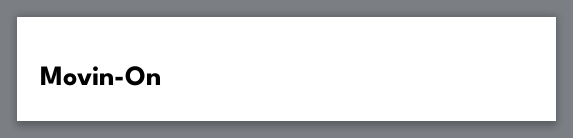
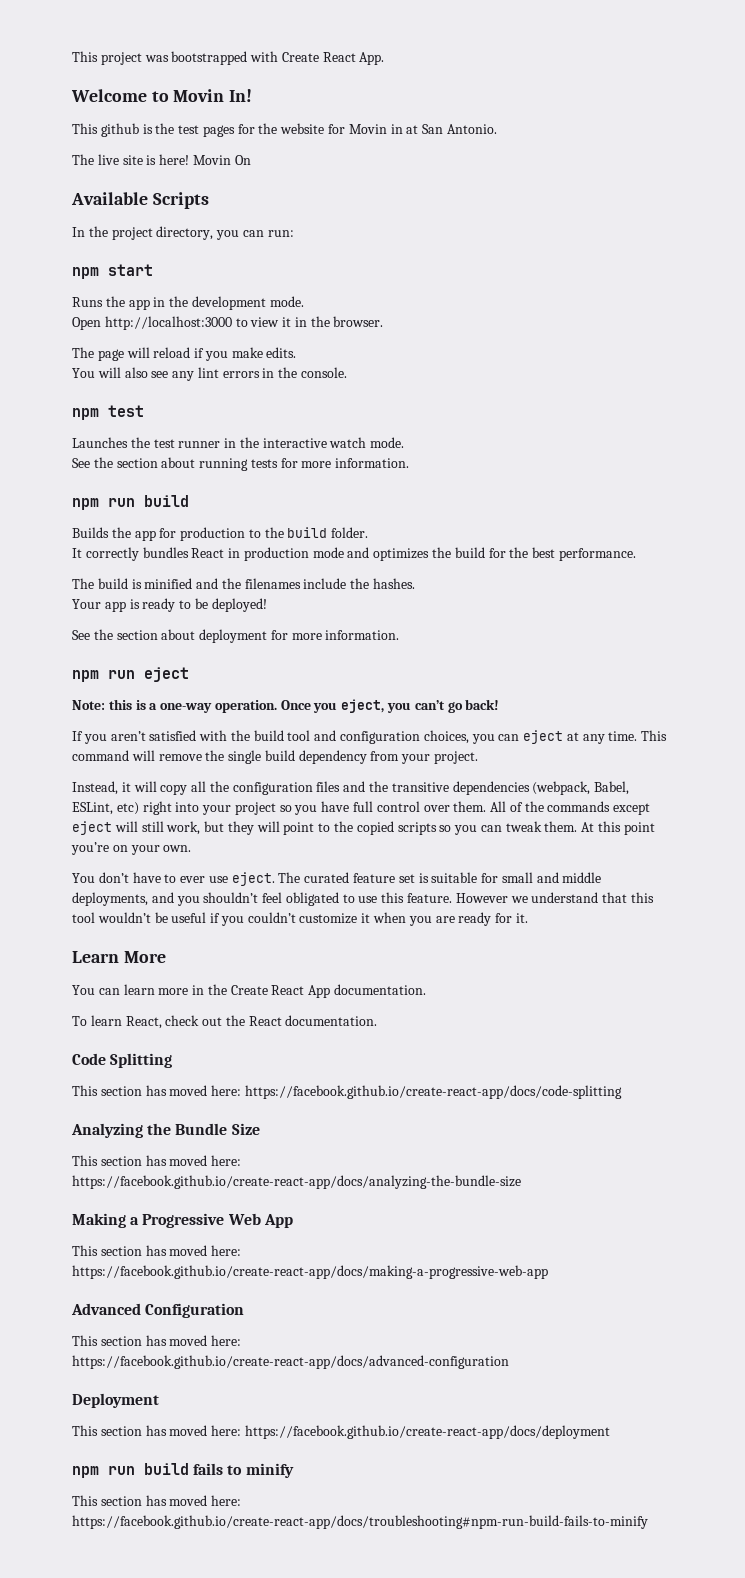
[40,66,161,86] Movin-On -> [72,51,385,65] [71,89,253,102] [72,123,497,137] [72,154,251,165] [71,192,209,209] [72,226,294,240] [72,264,153,279] [72,296,304,310] [72,316,384,330] [72,347,297,361] [72,367,348,381] [72,405,144,420] [72,437,405,448] [72,457,410,471] [72,495,189,510] [72,527,369,541] [72,547,636,561] [72,578,416,589] [72,598,267,612] [72,629,400,643] [72,667,189,682] [72,699,500,713] [72,730,668,744] [72,750,479,764] [72,781,630,795] [72,801,651,815] [72,821,655,835] [71,842,192,855] [72,872,602,886] [72,892,654,906] [72,912,528,926] [72,951,166,963] [72,984,427,998] [72,1015,378,1029] [72,1053,173,1068] [72,1085,622,1099] [71,1123,260,1138] [72,1155,242,1166] [72,1175,521,1189] [72,1213,293,1228] [72,1245,242,1256] [72,1265,548,1279] [71,1303,245,1318] [72,1335,242,1346] [72,1355,509,1369] [72,1393,159,1408] [72,1425,610,1439] [72,1463,294,1478] [72,1495,242,1506] [72,1515,648,1529] This project was bootstrapped with Create React App. // Welcome to Movin In! // This github is the test pages for the website for Movin in at San Antonio. // The live site is here! Movin On // Available Scripts // In the project directory, you can run: // npm start // Runs the app in the development mode. // Open http://localhost:3000 to view it in the browser. // The page will reload if you make edits. // You will also see any lint errors in the console. // npm test // Launches the test runner in the interactive watch mode. // See the section about running tests for more information. // npm run build // Builds the app for production to the build folder. // It correctly bundles React in production mode and optimizes the build for the best performance. // The build is minified and the filenames include the hashes. // Your app is ready to be deployed! // See the section about deployment for more information. // npm run eject // Note: this is a one-way operation. Once you eject, you can’t go back! // If you aren’t satisfied with the build tool and configuration choices, you can eject at any time. This command will remove the single build dependency from your project. // Instead, it will copy all the configuration files and the transitive dependencies (webpack, Babel, ESLint, etc) right into your project so you have full control over them. All of the commands except eject will still work, but they will point to the copied scripts so you can tweak them. At this point you’re on your own. // You don’t have to ever use eject. The curated feature set is suitable for small and middle deployments, and you shouldn’t feel obligated to use this feature. However we understand that this tool wouldn’t be useful if you couldn’t customize it when you are ready for it. // Learn More // You can learn more in the Create React App documentation. // To learn React, check out the React documentation. // Code Splitting // This section has moved here: https://facebook.github.io/create-react-app/docs/code-splitting // Analyzing the Bundle Size // This section has moved here: https://facebook.github.io/create-react-app/docs/analyzing-the-bundle-size // Making a Progressive Web App // This section has moved here: https://facebook.github.io/create-react-app/docs/making-a-progressive-web-app // Advanced Configuration // This section has moved here: https://facebook.github.io/create-react-app/docs/advanced-configuration // Deployment // This section has moved here: https://facebook.github.io/create-react-app/docs/deployment // npm run build fails to minify // This section has moved here: https://facebook.github.io/create-react-app/docs/troubleshooting#npm-run-build-fails-to-minify

